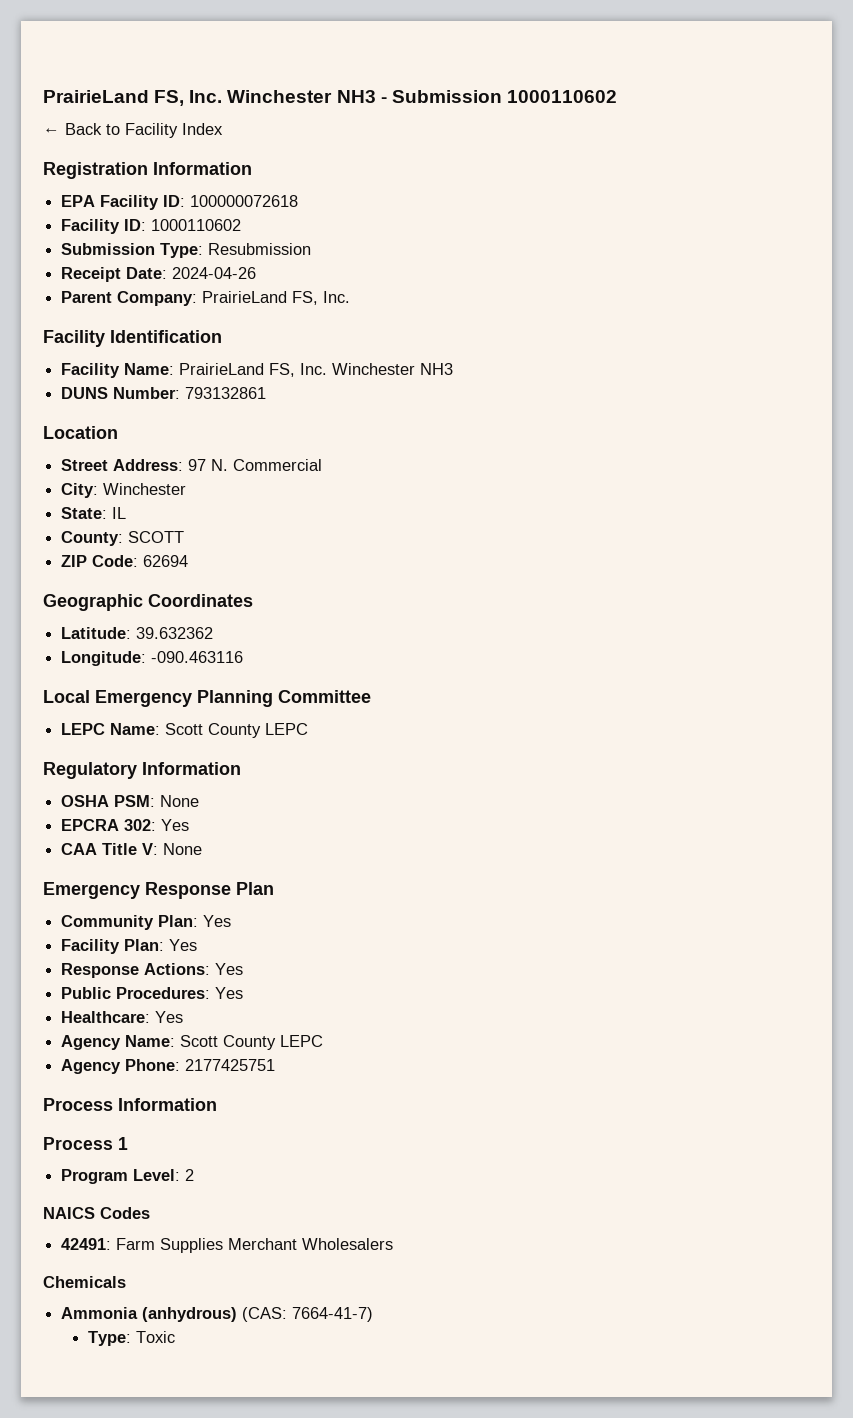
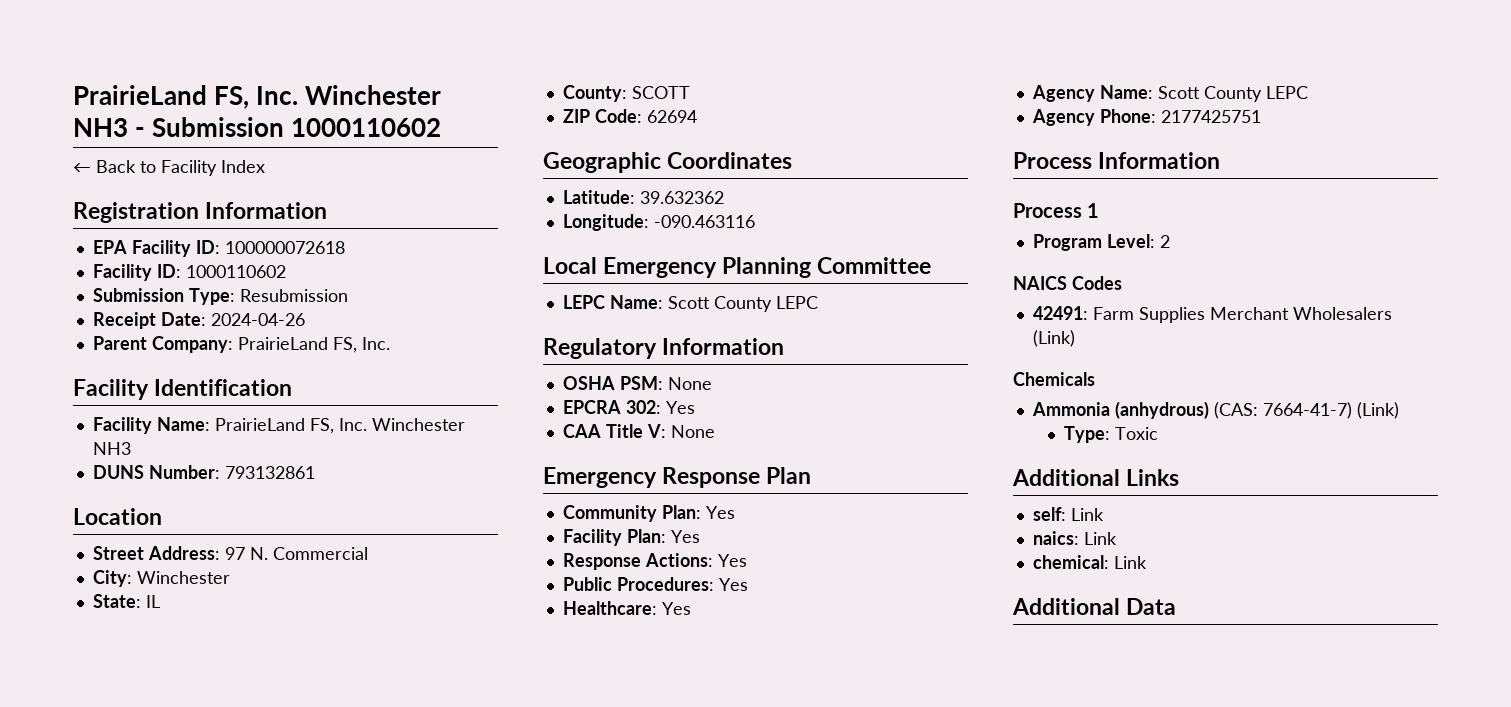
(394, 1244) none -> [1032,330,1075,347] (Link)
(374, 1314) none -> [1356,402,1399,419] (Link)
(176, 1337) none -> [1012,469,1180,486] [1032,507,1104,521] [1032,531,1117,545] [1032,555,1147,569] [1012,598,1177,615] // Additional Links // self: Link // naics: Link // chemical: Link // Additional Data

